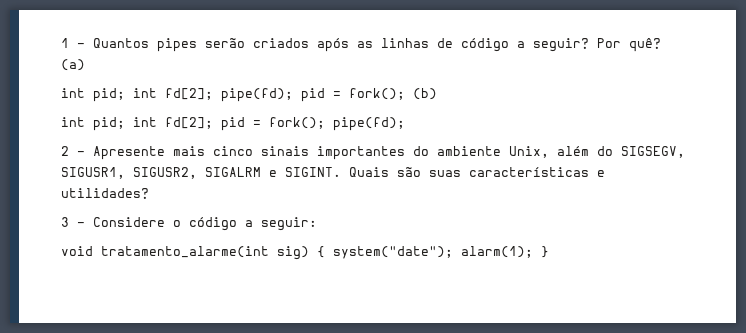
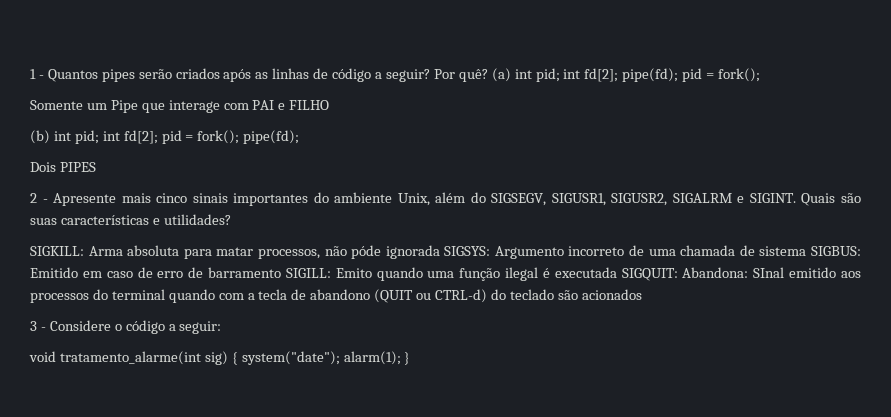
(85, 65) // -> (511, 75) none
(405, 94) none -> [30,100,330,113] // Somente um Pipe que interage com PAI e FILHO //
(437, 94) // -> (50, 137) none
(405, 124) none -> [30,162,96,172] // Dois PIPES
(149, 193) none -> [30,245,862,259] [30,267,862,281] [30,289,642,303] // SIGKILL: Arma absoluta para matar processos, não póde ignorada SIGSYS: Argumento incorreto de uma chamada de sistema SIGBUS: Emitido em caso de erro de barramento SIGILL: Emito quando uma função ilegal é executada SIGQUIT: Abandona: SInal emitido aos processos do terminal quando com a tecla de abandono (QUIT ou CTRL-d) do teclado são acionados

